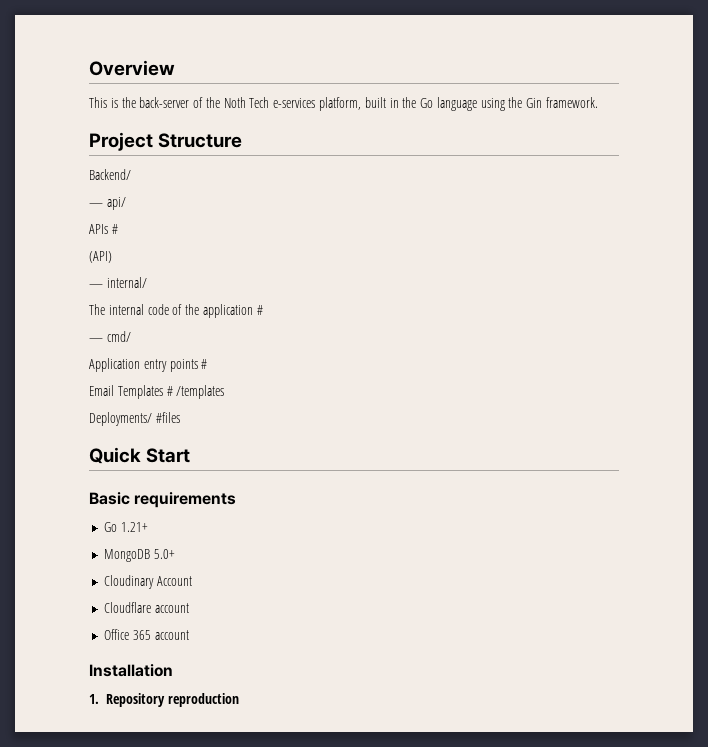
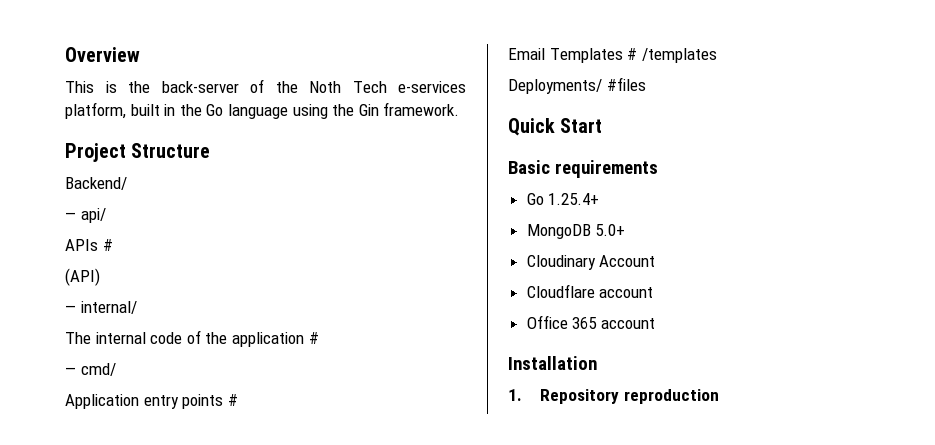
[121,522,149,532] 1.21+ -> [548,193,600,205] 1.25.4+

